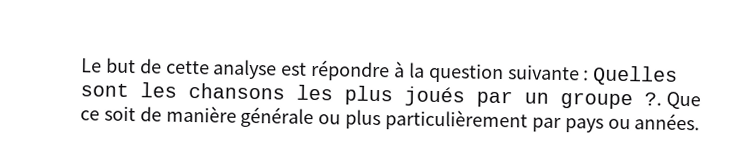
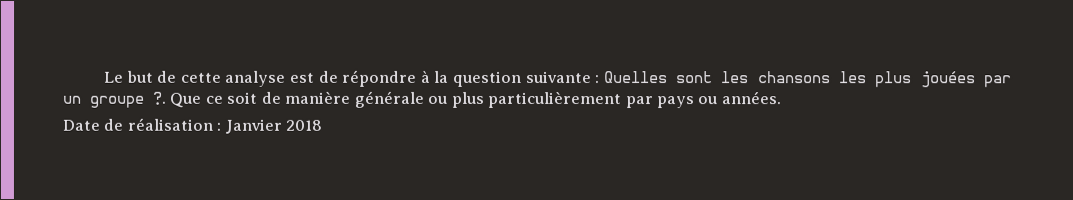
(308, 69) none -> [318,70,339,83] de
[404,86,465,107] joués -> [920,71,976,88] jouées
(701, 122) none -> [62,117,323,134] // Date de réalisation : Janvier 2018

